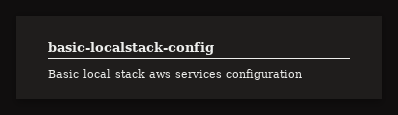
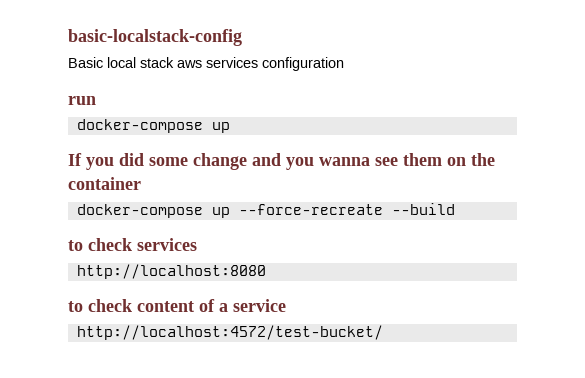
(302, 74) none -> [68,96,96,105] [76,119,230,133] [68,153,495,170] [68,177,141,190] [76,203,455,218] [68,238,197,251] [76,264,266,279] [68,299,286,312] [76,325,383,340] // run // docker-compose up // If you did some change and you wanna see them on the container // docker-compose up --force-recreate --build // to check services // http://localhost:8080 // to check content of a service // http://localhost:4572/test-bucket/

